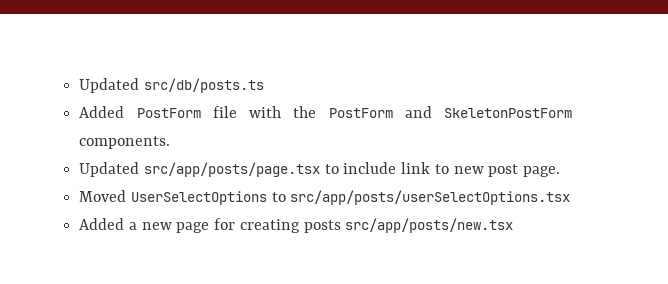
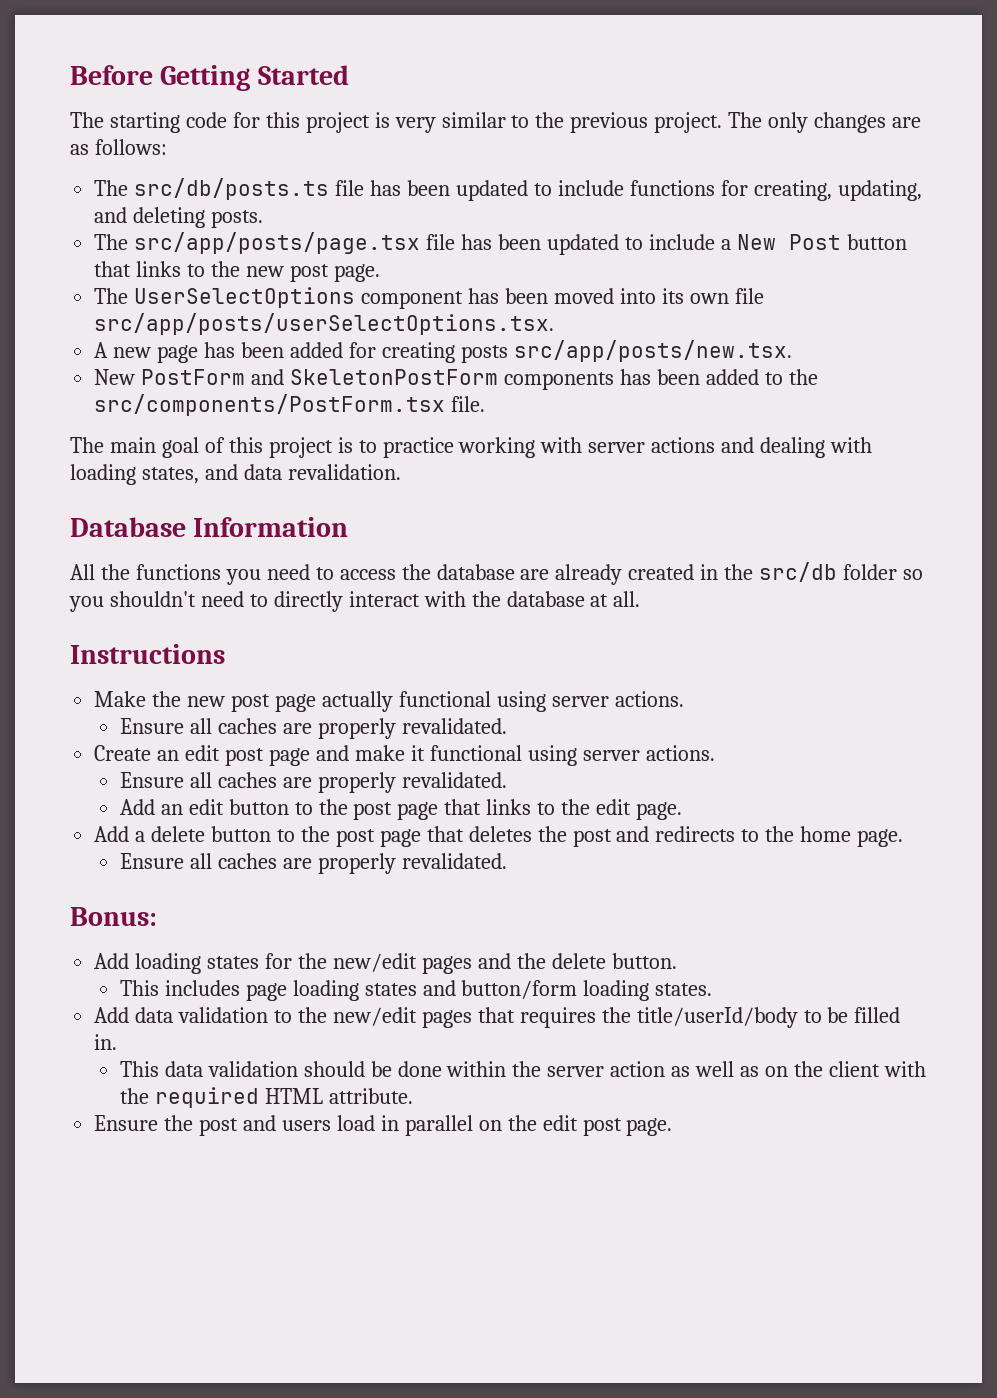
[79,78,264,93] [79,106,572,118] [79,136,171,149] [79,162,561,177] [79,190,571,205] [79,218,514,233] Updated src/db/posts.ts // Added PostForm file with the PostForm and SkeletonPostForm components. // Updated src/app/posts/page.tsx to include link to new post page. // Moved UserSelectOptions to src/app/posts/userSelectOptions.tsx // Added a new page for creating posts src/app/posts/new.tsx -> [70,65,349,91] [70,112,922,133] [70,139,167,155] [94,178,922,201] [94,207,264,228] [94,232,907,255] [94,261,380,282] [94,287,764,309] [94,313,555,335] [94,340,792,363] [94,369,818,390] [94,394,486,416] [70,437,873,458] [70,464,401,485] [70,517,349,537] [70,562,924,585] [69,591,641,612] [70,644,225,664] [94,691,684,712] [119,718,507,739] [94,745,715,766] [119,772,507,793] [119,799,683,820] [94,826,904,847] [119,853,507,874] [70,907,157,926] [94,953,677,974] [119,980,713,1001] [94,1007,901,1028] [94,1034,118,1050] [119,1061,926,1077] [119,1087,413,1108] [94,1115,673,1136] Before Getting Started // The starting code for this project is very similar to the previous project. The only changes are as follows: // The src/db/posts.ts file has been updated to include functions for creating, updating, and deleting posts. // The src/app/posts/page.tsx file has been updated to include a New Post button that links to the new post page. // The UserSelectOptions component has been moved into its own file src/app/posts/userSelectOptions.tsx. // A new page has been added for creating posts src/app/posts/new.tsx. // New PostForm and SkeletonPostForm components has been added to the src/components/PostForm.tsx file. // The main goal of this project is to practice working with server actions and dealing with loading states, and data revalidation. // Database Information // All the functions you need to access the database are already created in the src/db folder so you shouldn't need to directly interact with the database at all. // Instructions // Make the new post page actually functional using server actions. // Ensure all caches are properly revalidated. // Create an edit post page and make it functional using server actions. // Ensure all caches are properly revalidated. // Add an edit button to the post page that links to the edit page. // Add a delete button to the post page that deletes the post and redirects to the home page. // Ensure all caches are properly revalidated. // Bonus: // Add loading states for the new/edit pages and the delete button. // This includes page loading states and button/form loading states. // Add data validation to the new/edit pages that requires the title/userId/body to be filled in. // This data validation should be done within the server action as well as on the client with the required HTML attribute. // Ensure the post and users load in parallel on the edit post page.

